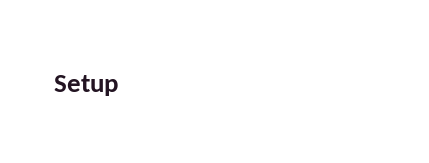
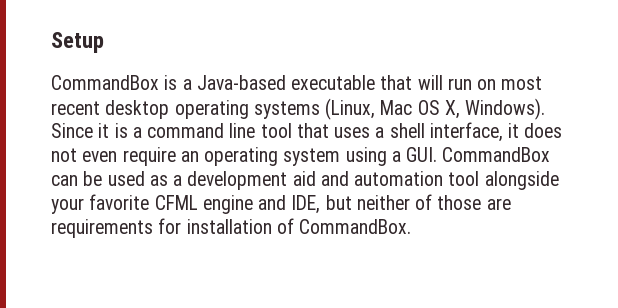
(118, 85) none -> [51,75,543,90] [51,98,546,120] [51,122,563,142] [51,147,551,166] [51,171,559,190] [51,194,511,214] [51,218,412,238] // CommandBox is a Java-based executable that will run on most recent desktop operating systems (Linux, Mac OS X, Windows). Since it is a command line tool that uses a shell interface, it does not even require an operating system using a GUI. CommandBox can be used as a development aid and automation tool alongside your favorite CFML engine and IDE, but neither of those are requirements for installation of CommandBox.

